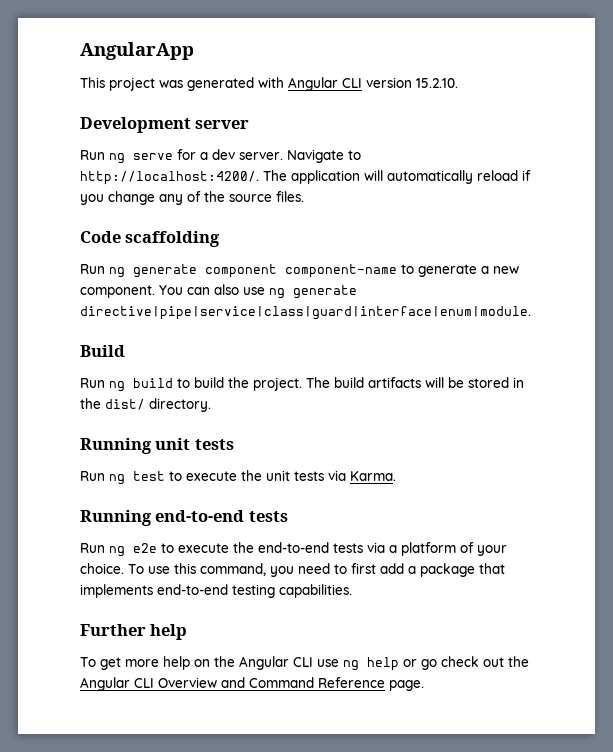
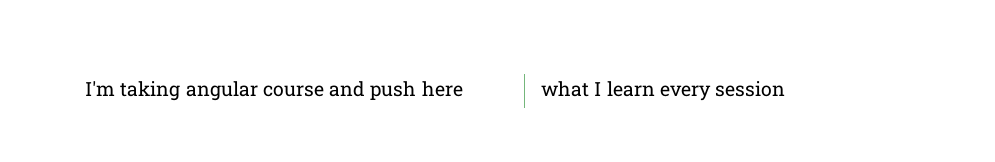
[80,42,194,60] [80,77,458,91] [80,117,250,133] [80,149,361,164] [80,170,531,185] [80,191,304,205] [80,231,221,247] [80,264,519,278] [80,284,357,299] [80,306,531,320] [80,345,125,357] [80,377,524,392] [80,398,211,412] [80,438,234,454] [80,470,396,485] [80,510,288,526] [80,542,507,557] [80,563,505,577] [80,584,352,598] [80,624,188,640] [80,656,529,671] [80,677,424,691] AngularApp // This project was generated with Angular CLI version 15.2.10. // Development server // Run ng serve for a dev server. Navigate to http://localhost:4200/. The application will automatically reload if you change any of the source files. // Code scaffolding // Run ng generate component component-name to generate a new component. You can also use ng generate directive|pipe|service|class|guard|interface|enum|module. // Build // Run ng build to build the project. The build artifacts will be stored in the dist/ directory. // Running unit tests // Run ng test to execute the unit tests via Karma. // Running end-to-end tests // Run ng e2e to execute the end-to-end tests via a platform of your choice. To use this command, you need to first add a package that implements end-to-end testing capabilities. // Further help // To get more help on the Angular CLI use ng help or go check out the Angular CLI Overview and Command Reference page. -> [85,81,786,101] I'm taking angular course and push here what I learn every session

